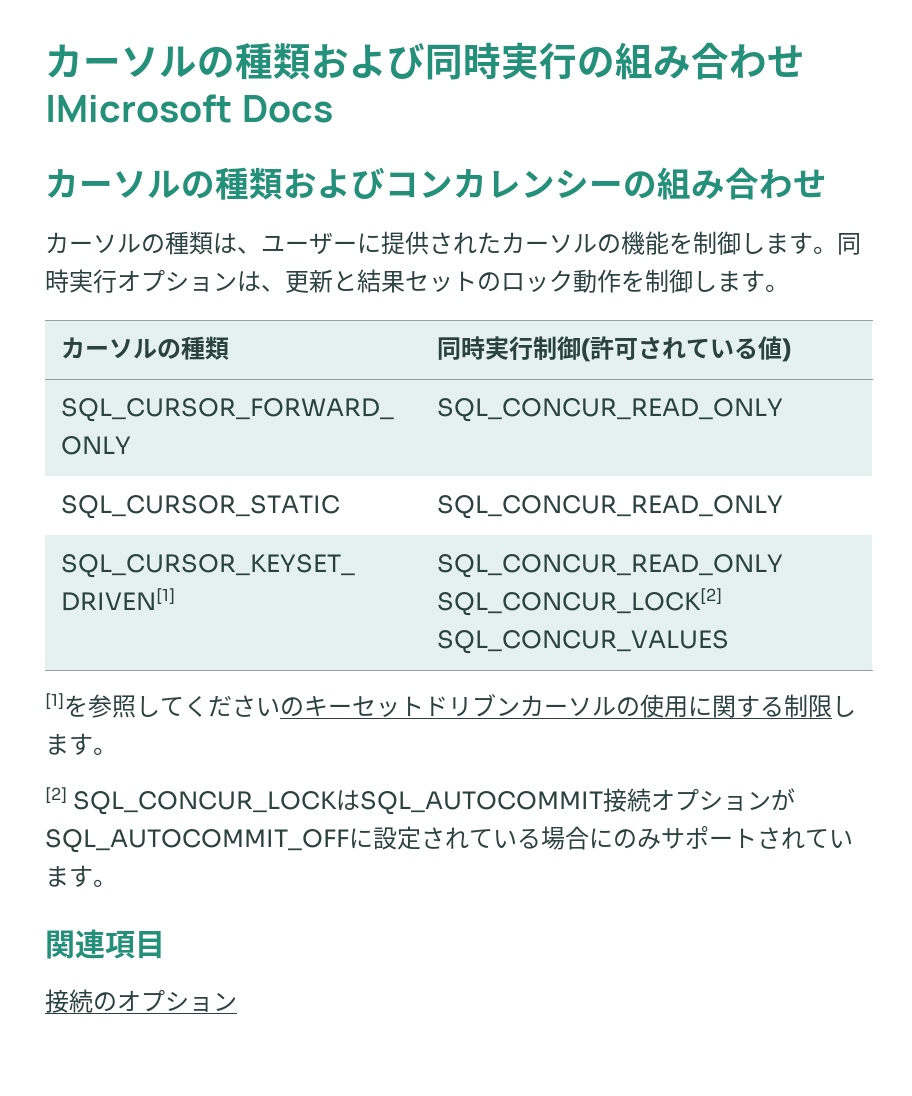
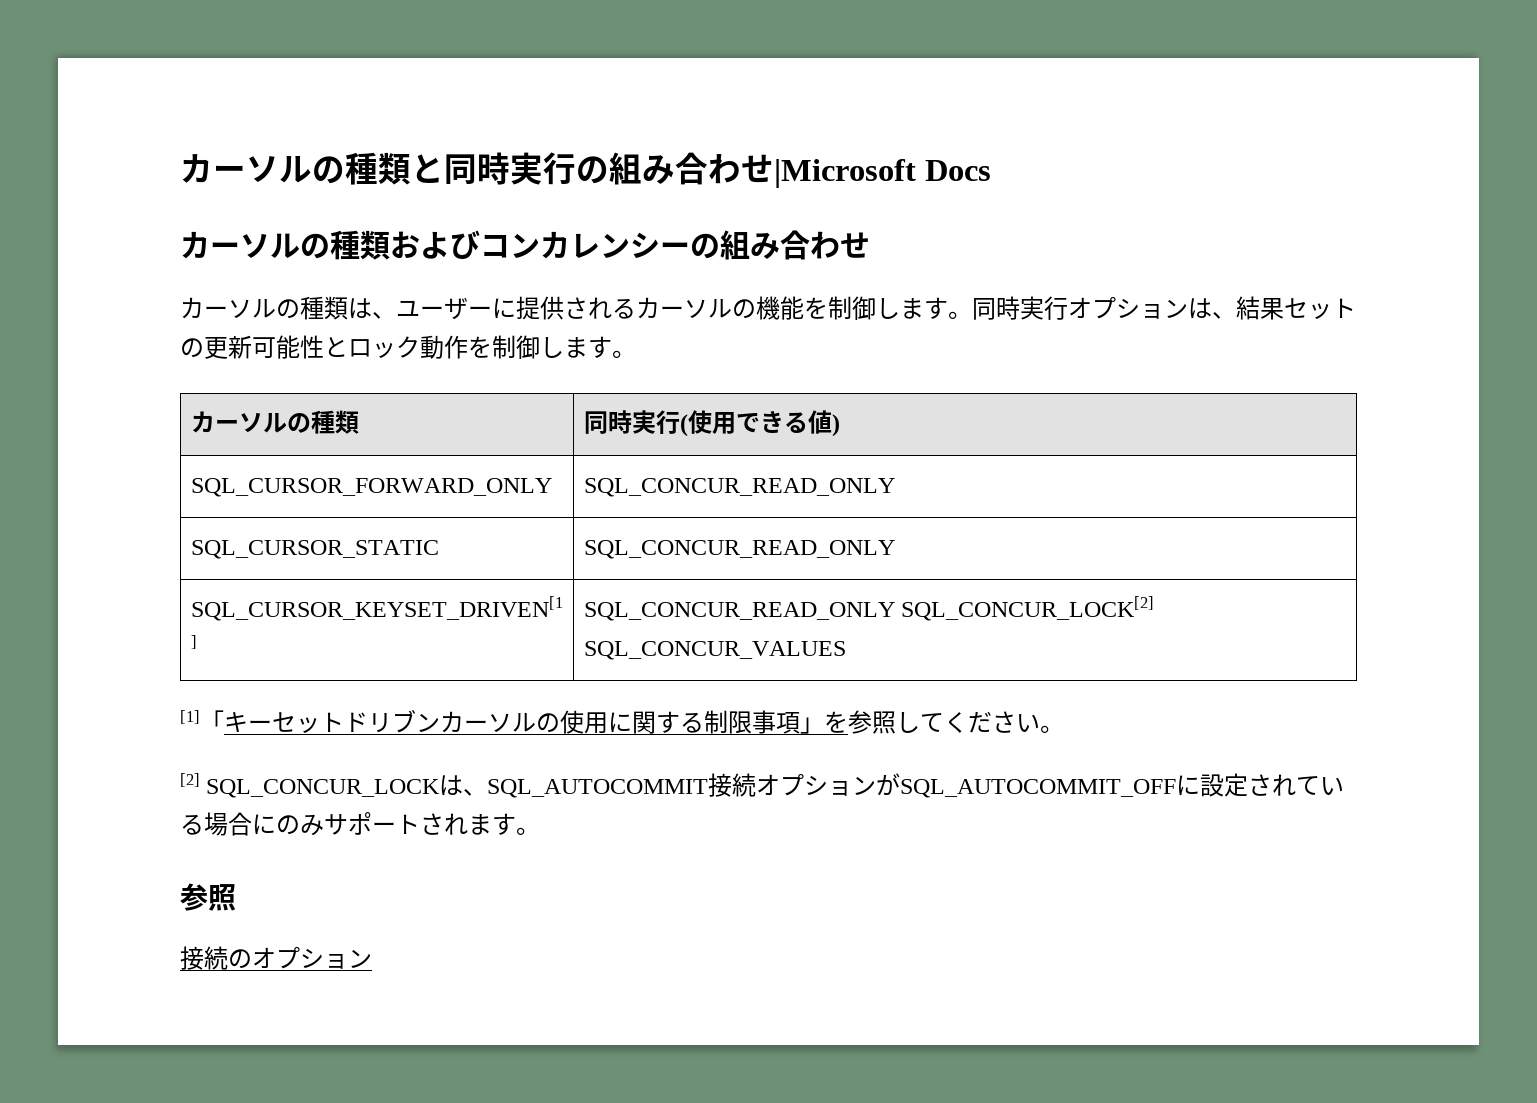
[45,43,425,80] カーソルの種類および -> [180,152,444,185] カーソルの種類と
[477,232,501,254] た -> [612,298,636,319] る
[285,269,357,293] 更新と -> (1236, 315) none
(501, 282) none -> [204,335,348,359] 更新可能性と
[532,336,734,362] 制御(許可されてい -> [679,410,784,437] (使用でき
[64,694,304,718] を参照してくださいの -> [200,710,224,731] 「
[832,696,856,717] [45,733,93,755] します -> [752,710,1040,734] 事項」を参照してください
(361, 800) none -> [463,789,488,796] 、
[805,829,853,848] [45,865,117,887] [45,929,165,959] ています。 // 関連項目 -> [468,813,540,835] [180,883,236,911] ます。 // 参照

